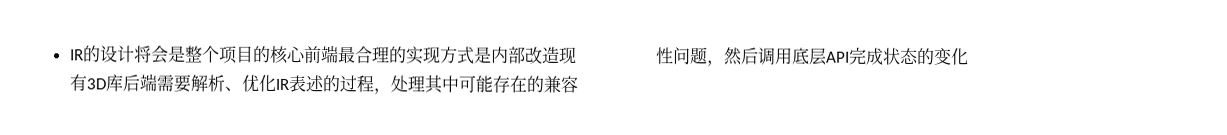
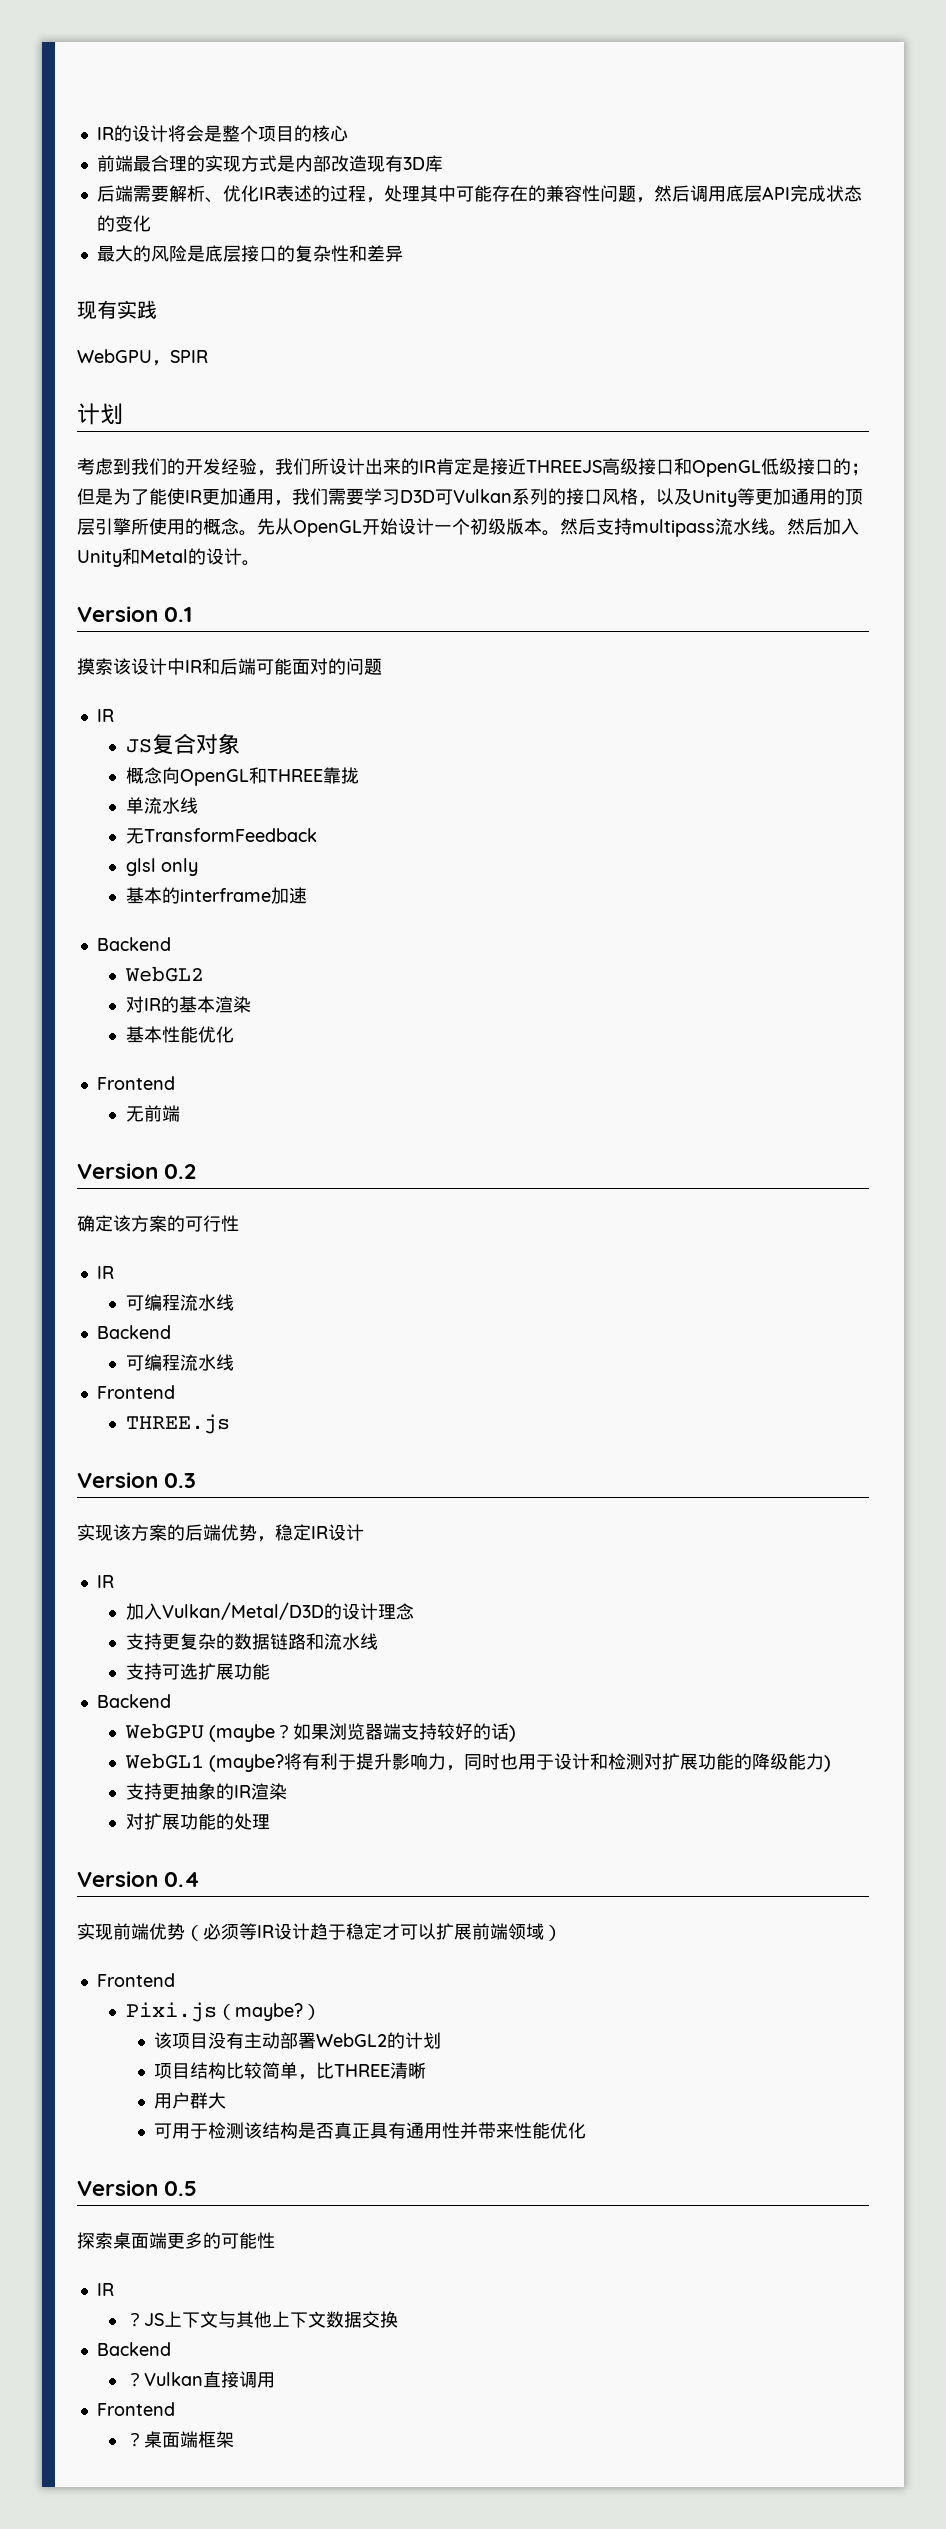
(306, 54) none -> (348, 133) //
(123, 83) none -> (443, 163) //
(969, 57) none -> [96,245,403,262] [77,300,157,320] [77,349,208,366] [77,403,123,425] [77,458,869,477] [77,488,863,507] [77,518,859,537] [77,548,260,567] [77,606,193,622] [77,658,382,675] [96,709,114,722] [125,733,240,755] [125,767,359,786] [125,797,198,814] [125,828,317,844] [125,858,198,876] [125,887,307,904] [96,937,171,951] [124,966,204,982] [125,996,251,1013] [125,1026,234,1043] [96,1076,175,1090] [125,1105,180,1122] [77,1163,197,1179] [77,1215,239,1232] [96,1266,114,1279] [125,1294,234,1311] [96,1325,171,1339] [125,1354,234,1371] [96,1385,175,1399] [125,1414,230,1434] [77,1472,197,1488] [77,1524,364,1542] [96,1575,114,1588] [125,1602,414,1620] [125,1633,378,1650] [125,1663,270,1680] [96,1694,171,1708] [124,1723,516,1742] [124,1753,831,1772] [125,1783,287,1800] [125,1813,270,1830] [77,1871,201,1887] [77,1923,562,1941] [96,1973,175,1987] [125,2002,321,2022] [154,2032,442,2049] [154,2062,427,2080] [154,2092,227,2109] [154,2122,587,2139] [77,2180,198,2196] [77,2232,275,2249] [96,2283,114,2296] [125,2311,398,2328] [96,2342,171,2356] [125,2371,275,2388] [96,2402,175,2416] [125,2431,234,2448] // 最大的风险是底层接口的复杂性和差异 // 现有实践 // WebGPU，SPIR // 计划 // 考虑到我们的开发经验，我们所设计出来的IR肯定是接近THREEJS高级接口和OpenGL低级接口的；但是为了能使IR更加通用，我们需要学习D3D可Vulkan系列的接口风格，以及Unity等更加通用的顶层引擎所使用的概念。先从OpenGL开始设计一个初级版本。然后支持multipass流水线。然后加入Unity和Metal的设计。 // Version 0.1 // 摸索该设计中IR和后端可能面对的问题 // IR // JS复合对象 // 概念向OpenGL和THREE靠拢 // 单流水线 // 无TransformFeedback // glsl only // 基本的interframe加速 // Backend // WebGL2 // 对IR的基本渲染 // 基本性能优化 // Frontend // 无前端 // Version 0.2 // 确定该方案的可行性 // IR // 可编程流水线 // Backend // 可编程流水线 // Frontend // THREE.js // Version 0.3 // 实现该方案的后端优势，稳定IR设计 // IR // 加入Vulkan/Metal/D3D的设计理念 // 支持更复杂的数据链路和流水线 // 支持可选扩展功能 // Backend // WebGPU (maybe？如果浏览器端支持较好的话) // WebGL1 (maybe?将有利于提升影响力，同时也用于设计和检测对扩展功能的降级能力) // 支持更抽象的IR渲染 // 对扩展功能的处理 // Version 0.4 // 实现前端优势（必须等IR设计趋于稳定才可以扩展前端领域） // Frontend // Pixi.js（maybe?） // 该项目没有主动部署WebGL2的计划 // 项目结构比较简单，比THREE清晰 // 用户群大 // 可用于检测该结构是否真正具有通用性并带来性能优化 // Version 0.5 // 探索桌面端更多的可能性 // IR // ？JS上下文与其他上下文数据交换 // Backend // ？Vulkan直接调用 // Frontend // ？桌面端框架

